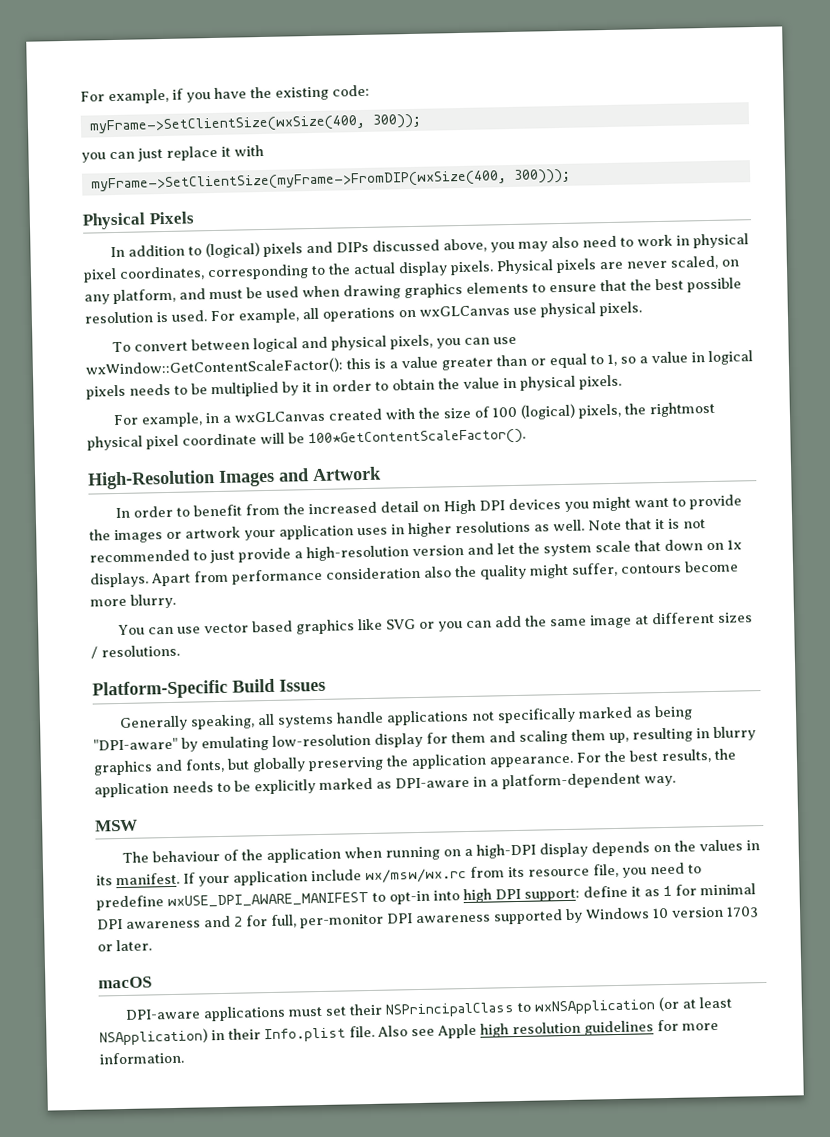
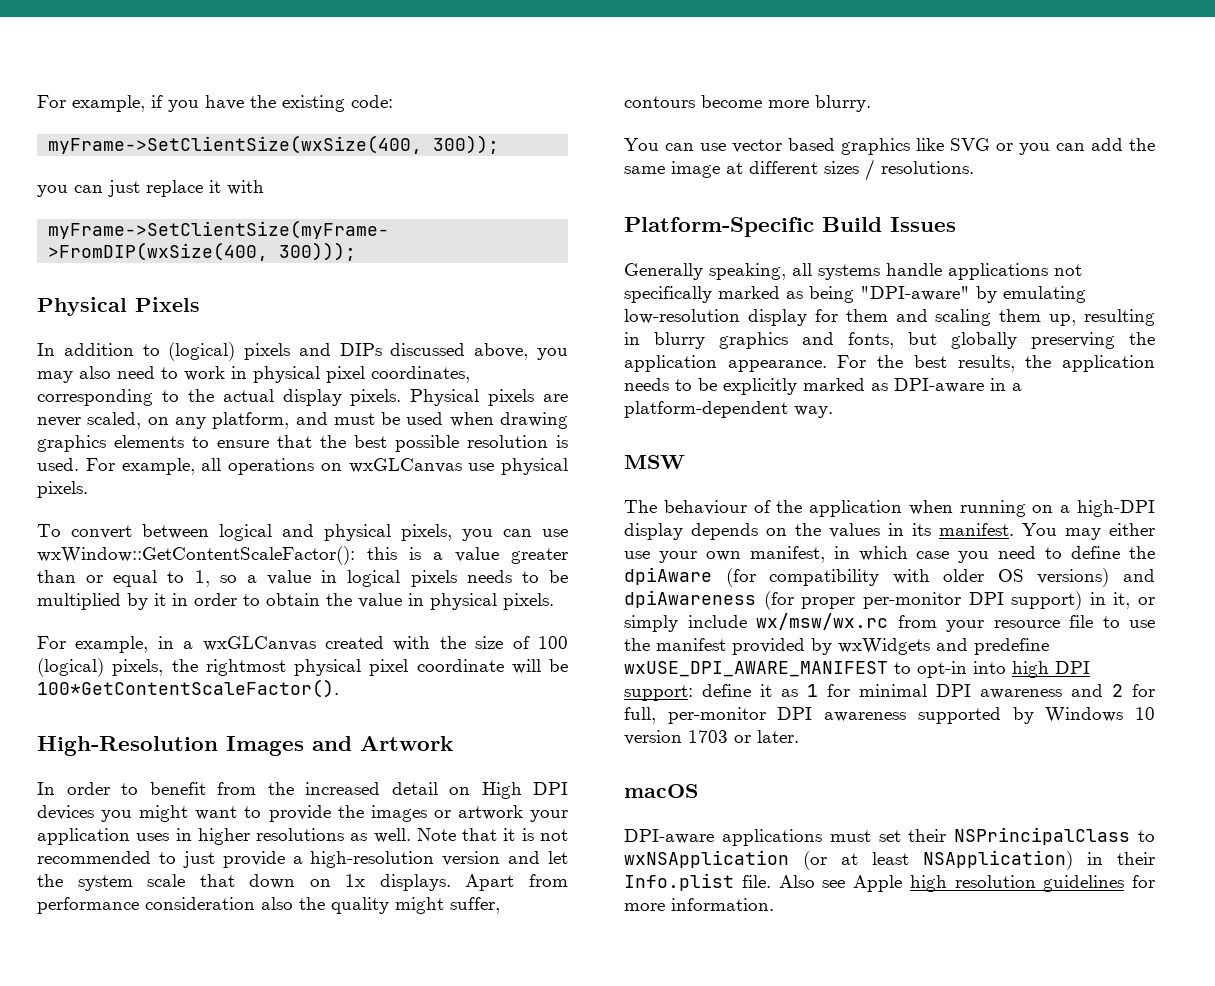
[183,862,702,887] If your application include wx/msw/wx.rc from its resource file, you need to -> [1022,523,1155,540] [624,546,1155,563] [624,567,1155,587] [624,590,1155,610] [624,613,1155,632] [624,638,968,655] You may either use your own manifest, in which case you need to define the dpiAware (for compatibility with older OS versions) and dpiAwareness (for proper per-monitor DPI support) in it, or simply include wx/msw/wx.rc from your resource file to use the manifest provided by wxWidgets and

